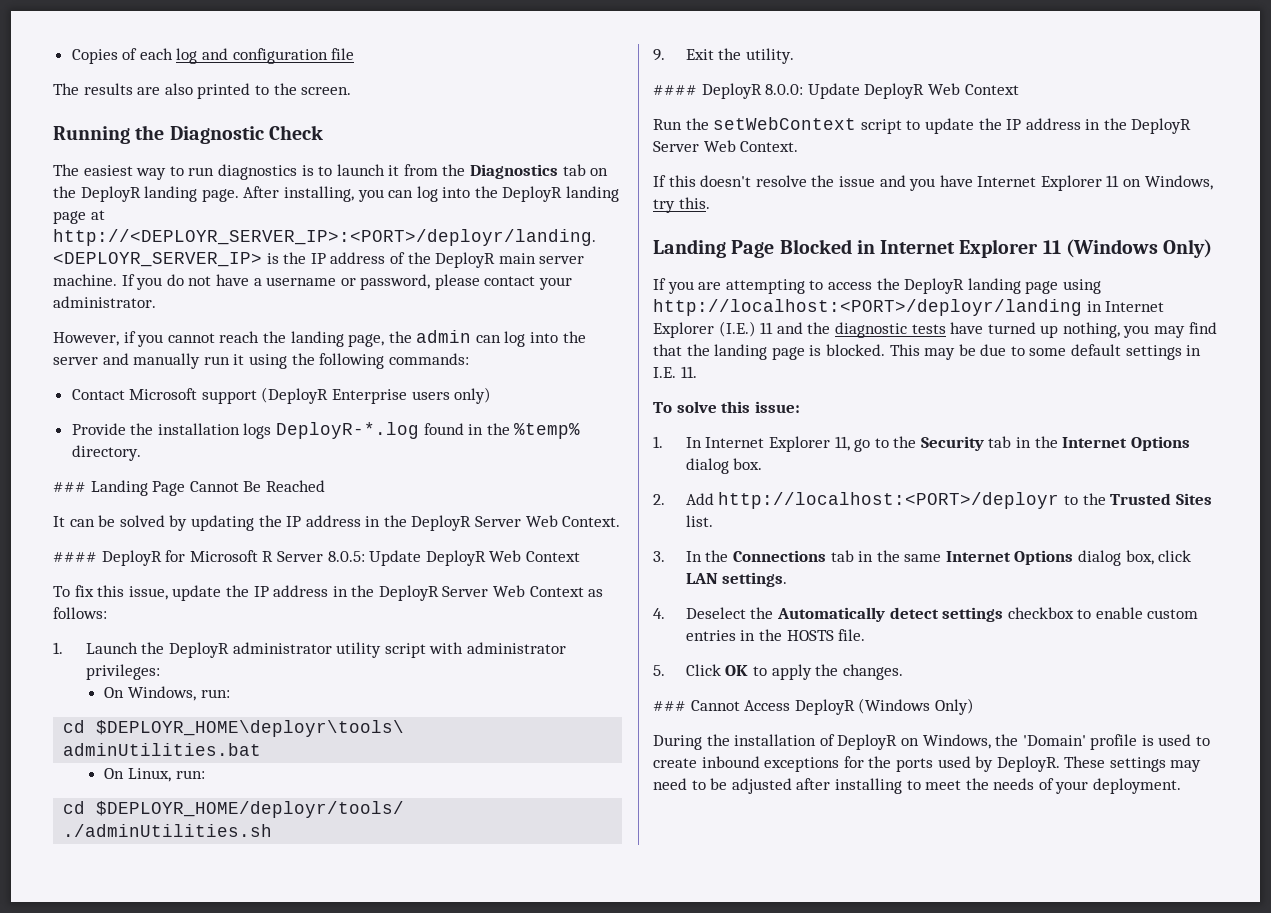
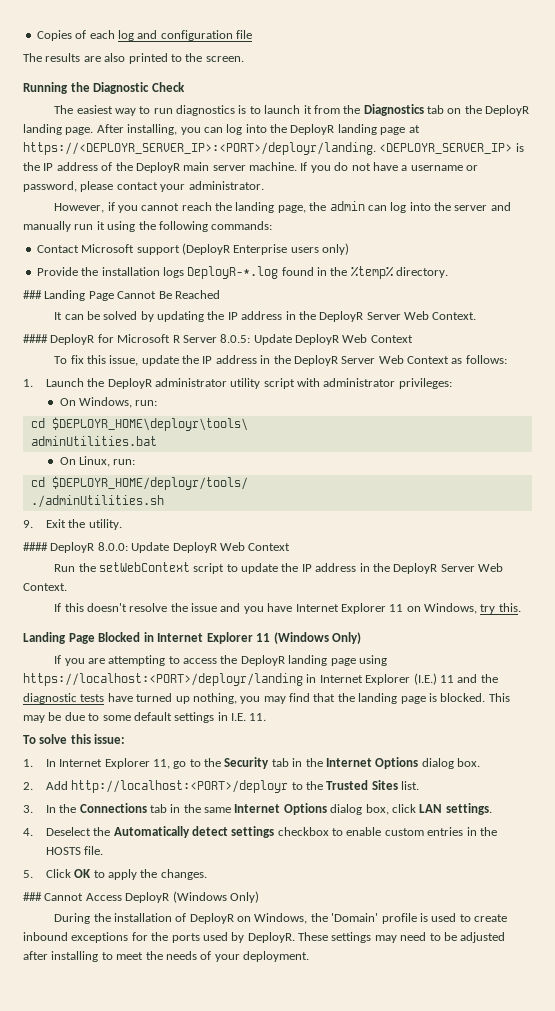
[53,229,596,246] http://<DEPLOYR_SERVER_IP>:<PORT>/deployr/landing. -> [23,142,376,155] https://<DEPLOYR_SERVER_IP>:<PORT>/deployr/landing.
[653,299,1082,316] http://localhost:<PORT>/deployr/landing -> [23,673,303,686] https://localhost:<PORT>/deployr/landing

